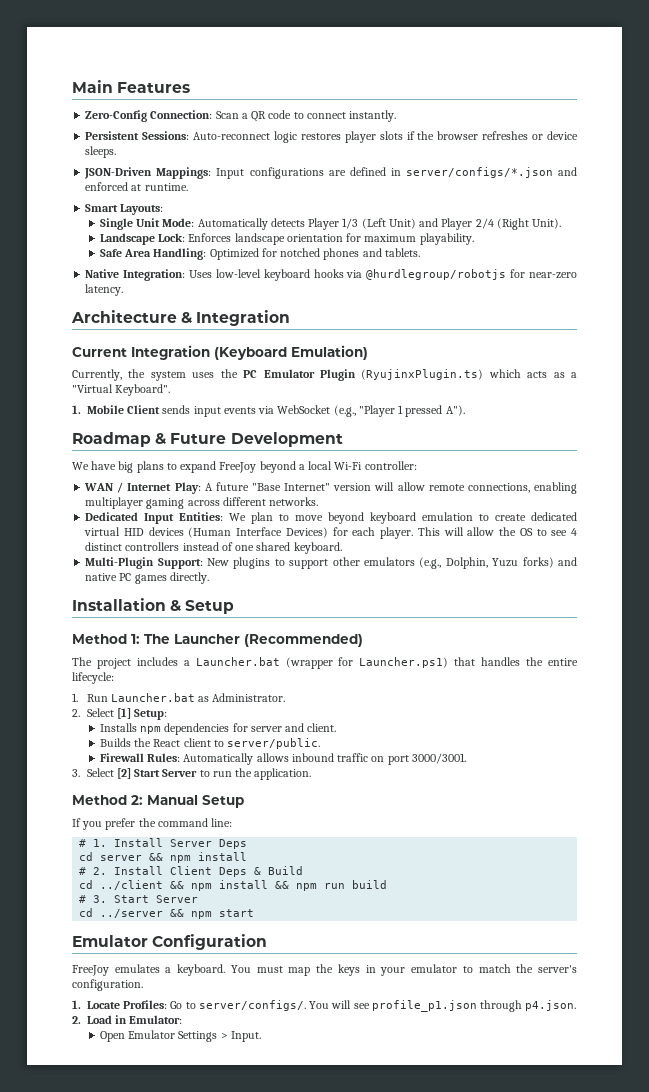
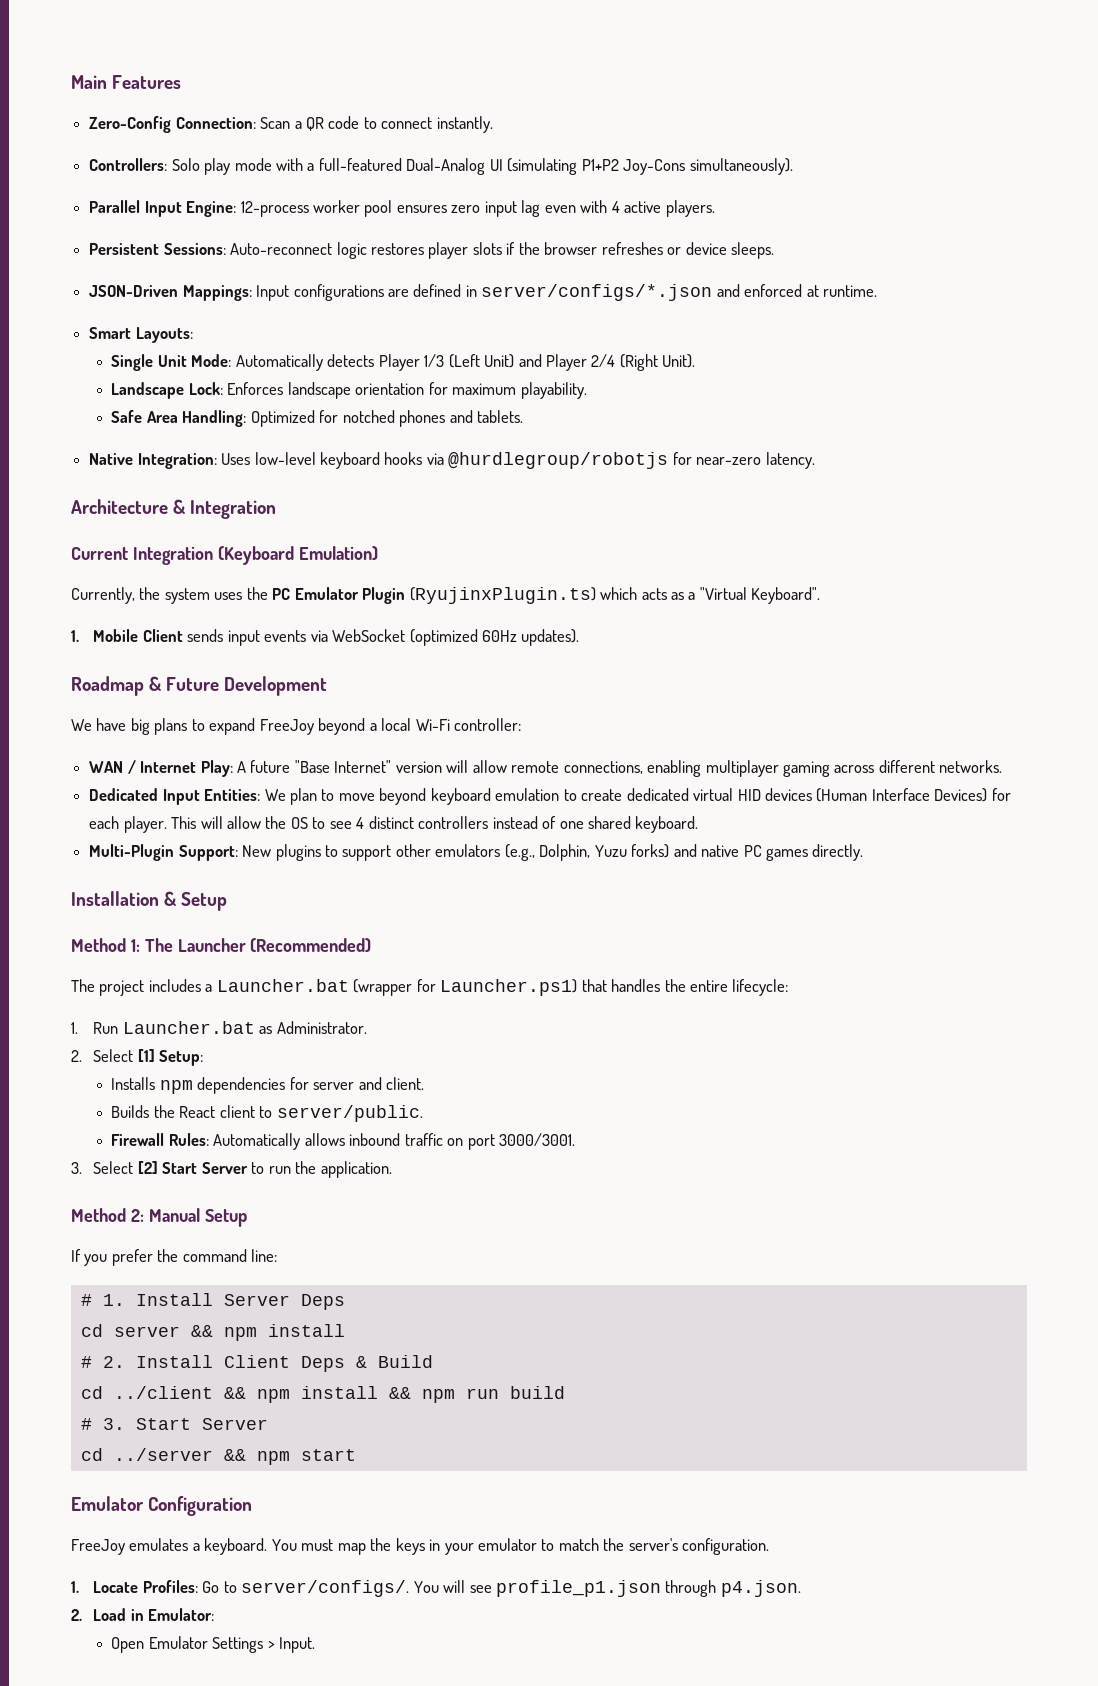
(397, 116) none -> [89,158,793,175] [89,200,715,217] // Controllers: Solo play mode with a full-featured Dual-Analog UI (simulating P1+P2 Joy-Cons simultaneously). // Parallel Input Engine: 12-process worker pool ensures zero input lag even with 4 active players.
[333,405,465,417] (e.g., "Player 1 pressed A"). -> [409,629,580,646] (optimized 60Hz updates).

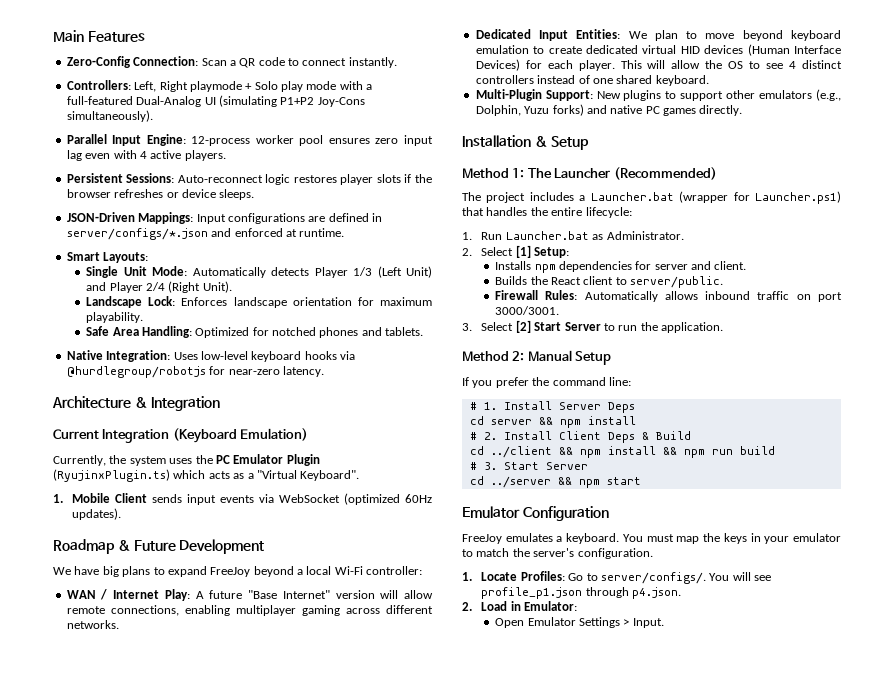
(168, 164) none -> [134,81,253,92] Left, Right playmode +

